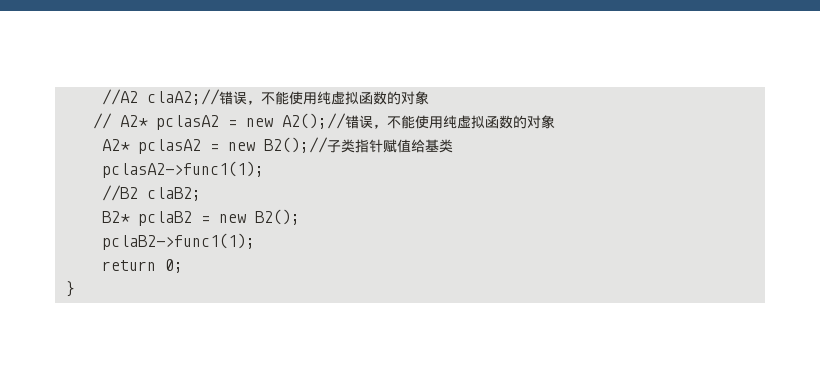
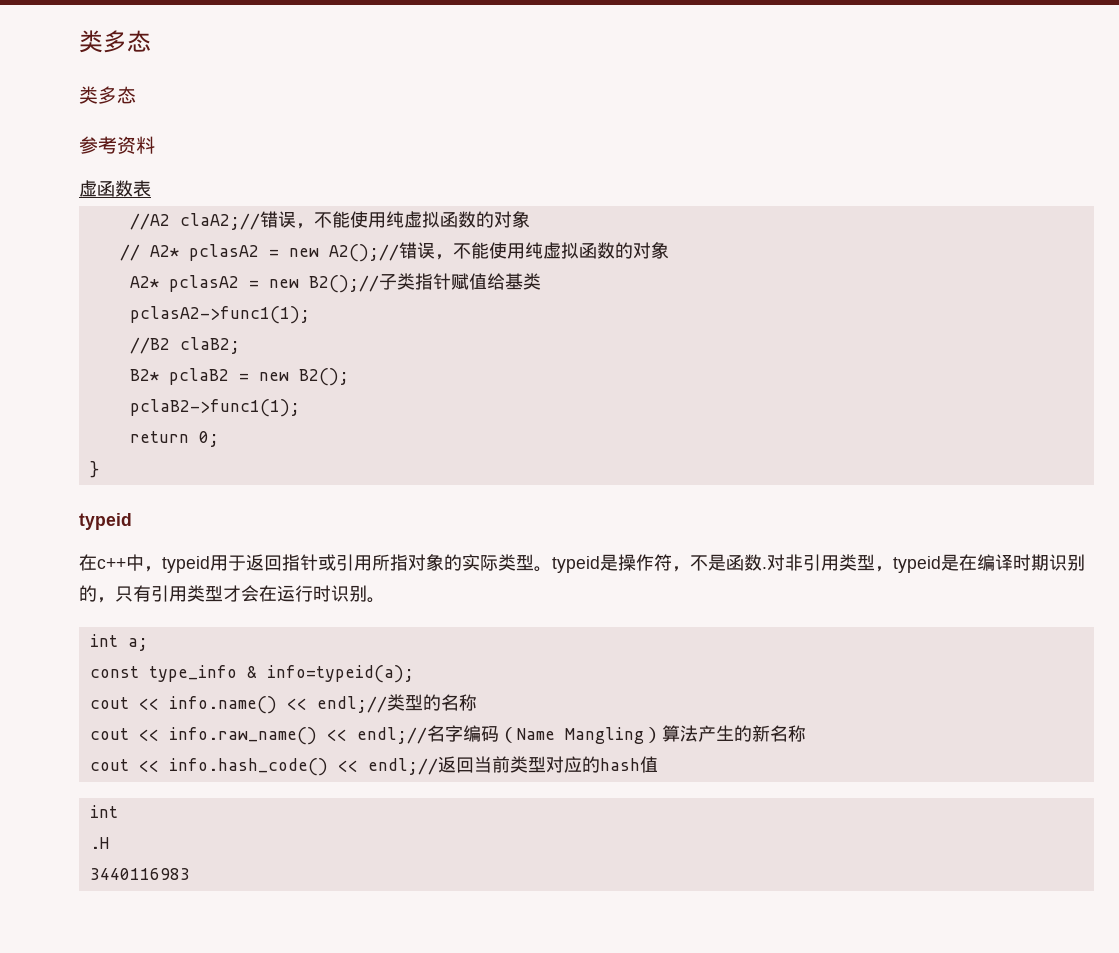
(101, 97) none -> [79,30,151,53] [79,86,136,104] [79,136,155,154] [79,180,151,197] 类多态 // 类多态 // 参考资料 // 虚函数表 //
(75, 289) none -> [79,513,132,530] [79,554,1085,573] [79,585,385,603] [89,634,148,651] [89,665,414,683] [89,694,477,714] [89,725,806,745] [89,756,658,776] [89,805,118,818] [89,837,109,849] [89,868,190,880] // typeid // 在c++中，typeid用于返回指针或引用所指对象的实际类型。typeid是操作符，不是函数.对非引用类型，typeid是在编译时期识别的，只有引用类型才会在运行时识别。 // int a; // const type_info & info=typeid(a); // cout << info.name() << endl;//类型的名称 // cout << info.raw_name() << endl;//名字编码（Name Mangling）算法产生的新名称 // cout << info.hash_code() << endl;//返回当前类型对应的hash值 // int // .H // 3440116983

